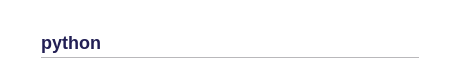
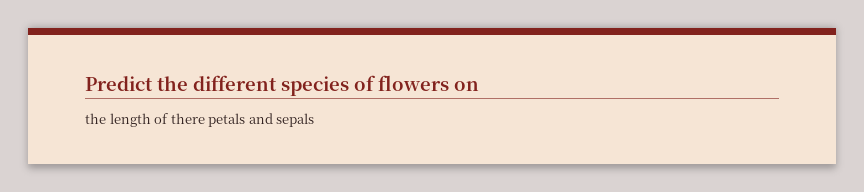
[41,36,101,53] python -> [85,75,479,96] [85,113,315,127] Predict the different species of flowers on // the length of there petals and sepals

